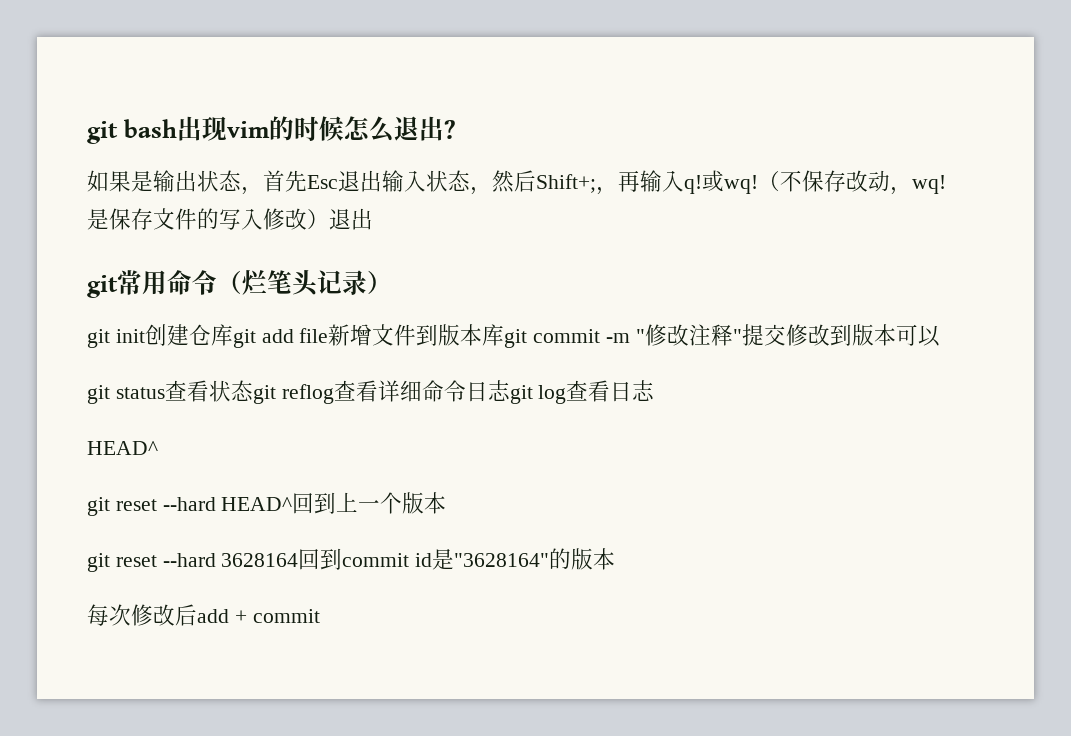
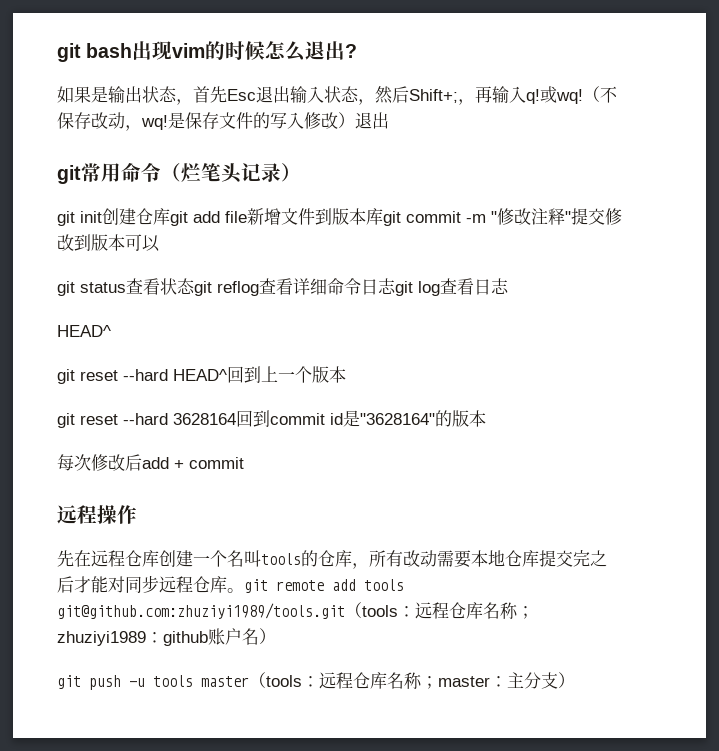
(320, 616) none -> [57,505,137,524] [57,550,607,569] [57,575,404,593] [57,602,534,619] [57,628,276,646] [57,672,575,690] // 远程操作 // 先在远程仓库创建一个名叫tools的仓库，所有改动需要本地仓库提交完之后才能对同步远程仓库。git remote add tools git@github.com:zhuziyi1989/tools.git（tools：远程仓库名称；zhuziyi1989：github账户名） // git push -u tools master（tools：远程仓库名称；master：主分支）

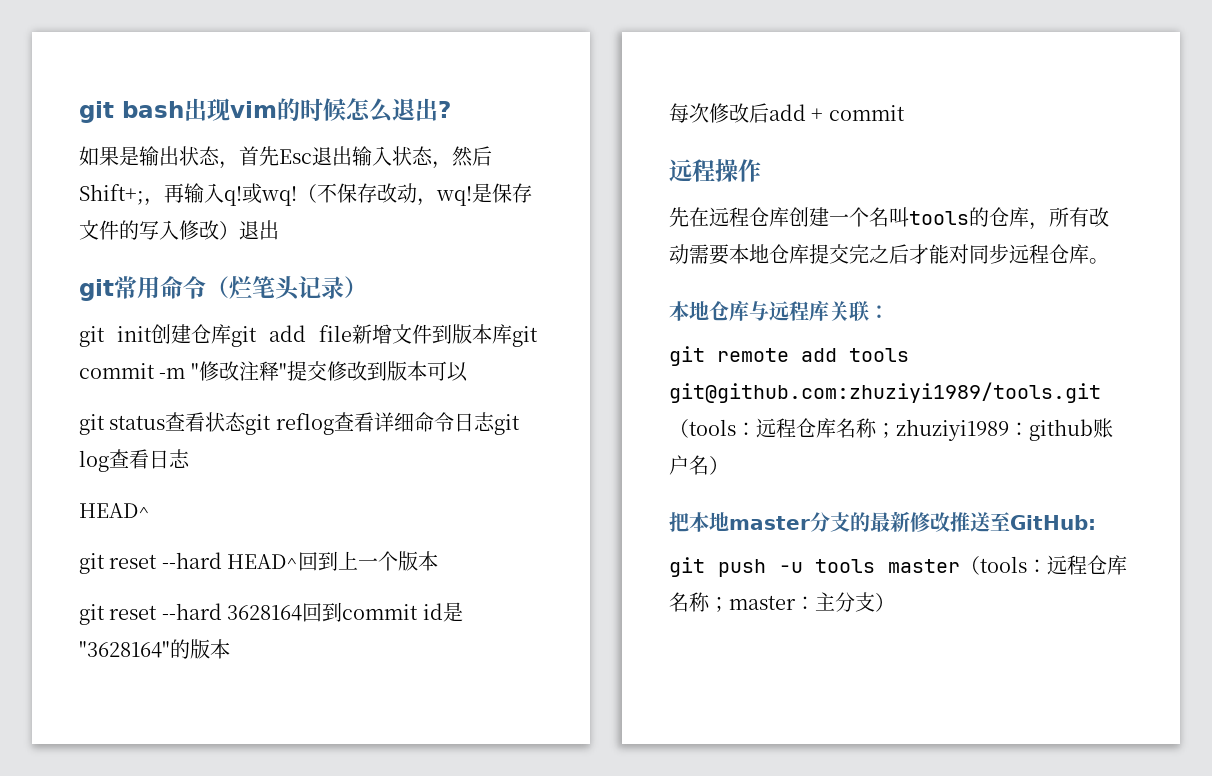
(244, 590) none -> [669,300,889,321] // 本地仓库与远程库关联： //
(276, 636) none -> [669,511,1096,532] // 把本地master分支的最新修改推送至GitHub:

